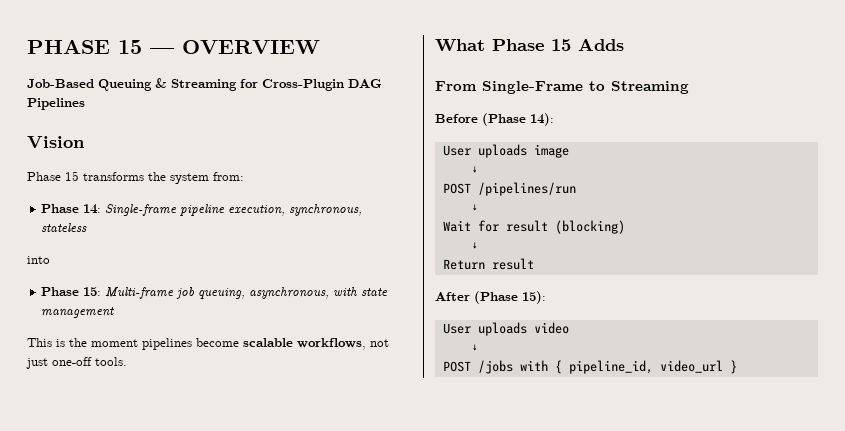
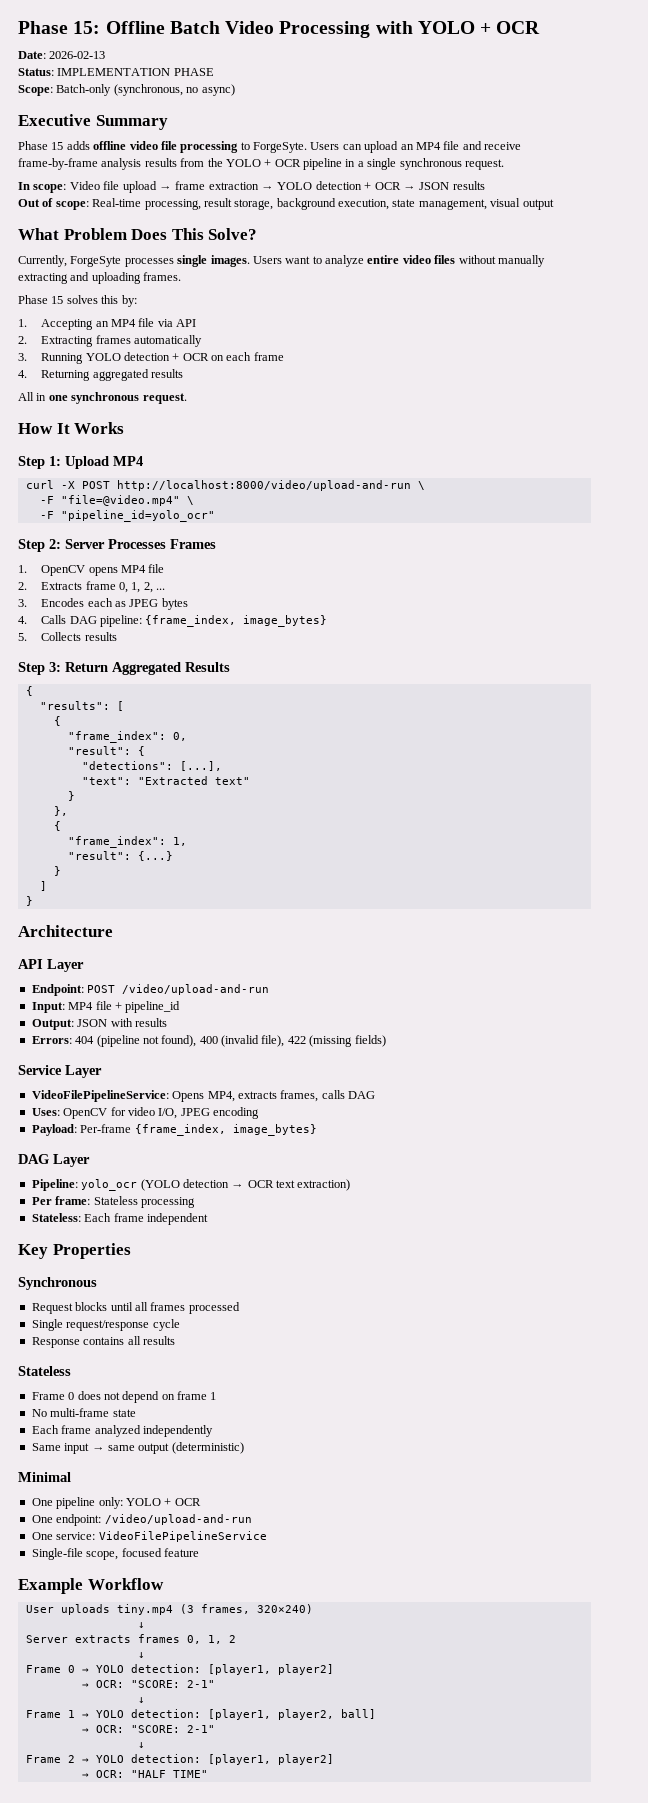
[27,39,320,54] [27,78,382,91] [27,98,85,110] [27,136,85,148] [27,171,244,184] [41,204,363,216] [41,223,88,232] [27,256,50,264] [41,287,389,299] [41,307,115,318] [27,338,389,350] [26,357,127,369] [435,38,624,52] [435,81,689,94] [435,113,554,126] [442,144,569,158] [470,166,478,174] [442,182,576,196] [470,204,478,212] [442,220,625,234] [470,242,478,250] [442,258,534,270] [435,291,546,304] [442,322,569,336] [470,344,478,352] [442,360,737,374] PHASE 15 — OVERVIEW // Job-Based Queuing & Streaming for Cross-Plugin DAG Pipelines // Vision // Phase 15 transforms the system from: // Phase 14: Single-frame pipeline execution, synchronous, stateless // into // Phase 15: Multi-frame job queuing, asynchronous, with state management // This is the moment pipelines become scalable workflows, not just one-off tools. // What Phase 15 Adds // From Single-Frame to Streaming // Before (Phase 14): // User uploads image // ↓ // POST /pipelines/run // ↓ // Wait for result (blocking) // ↓ // Return result // After (Phase 15): // User uploads video // ↓ // POST /jobs with { pipeline_id, video_url } -> [18,21,541,38] [18,51,106,59] [18,68,214,76] [18,84,235,96] [18,114,168,130] [18,141,521,153] [18,158,504,170] [18,181,485,193] [18,198,554,210] [18,228,258,240] [18,255,545,267] [18,272,182,284] [18,295,137,307] [18,318,197,330] [18,335,202,347] [18,352,284,364] [18,369,183,381] [18,392,187,404] [18,422,125,434] [18,456,143,469] [25,480,425,491] [39,495,194,506] [39,510,215,522] [18,539,216,552] [18,564,165,576] [18,581,166,593] [18,598,188,610] [18,615,328,627] [18,632,117,641] [18,662,230,675] [25,686,33,696] [39,701,124,711] [53,716,61,726] [67,731,187,743] [67,746,145,756] [81,761,222,771] [81,776,250,785] [67,791,75,801] [53,806,68,816] [53,821,61,831] [67,836,187,848] [67,851,173,861] [53,866,61,876] [39,881,47,891] [25,896,33,906] [18,925,113,937] [18,959,84,972] [31,984,270,996] [31,1001,181,1013] [31,1018,167,1030] [31,1035,386,1047] [18,1065,102,1078] [31,1090,375,1102] [31,1107,259,1119] [31,1124,317,1136] [18,1154,90,1167] [31,1179,351,1191] [31,1196,195,1208] [31,1213,208,1225] [18,1243,131,1259] [18,1277,97,1290] [31,1302,240,1314] [31,1319,180,1331] [31,1336,175,1348] [18,1366,71,1376] [31,1391,217,1403] [31,1408,136,1417] [31,1425,213,1437] [31,1442,244,1454] [18,1472,71,1482] [31,1497,201,1509] [31,1514,252,1526] [31,1531,267,1542] [31,1548,199,1560] [18,1578,164,1594] [25,1604,313,1615] [137,1622,145,1628] [25,1634,236,1644] [137,1652,145,1658] [25,1664,334,1675] [81,1680,215,1688] [137,1697,145,1703] [25,1709,376,1720] [81,1725,215,1733] [137,1742,145,1748] [25,1754,334,1765] [81,1770,208,1778] Phase 15: Offline Batch Video Processing with YOLO + OCR // Date: 2026-02-13 // Status: IMPLEMENTATION PHASE // Scope: Batch-only (synchronous, no async) // Executive Summary // Phase 15 adds offline video file processing to ForgeSyte. Users can upload an MP4 file and receive frame-by-frame analysis results from the YOLO + OCR pipeline in a single synchronous request. // In scope: Video file upload → frame extraction → YOLO detection + OCR → JSON results // Out of scope: Real-time processing, result storage, background execution, state management, visual output // What Problem Does This Solve? // Currently, ForgeSyte processes single images. Users want to analyze entire video files without manually extracting and uploading frames. // Phase 15 solves this by: // 1. Accepting an MP4 file via API // 2. Extracting frames automatically // 3. Running YOLO detection + OCR on each frame // 4. Returning aggregated results // All in one synchronous request. // How It Works // Step 1: Upload MP4 // curl -X POST http://localhost:8000/video/upload-and-run \ // -F "file=@video.mp4" \ // -F "pipeline_id=yolo_ocr" // Step 2: Server Processes Frames // 1. OpenCV opens MP4 file // 2. Extracts frame 0, 1, 2, ... // 3. Encodes each as JPEG bytes // 4. Calls DAG pipeline: {frame_index, image_bytes} // 5. Collects results // Step 3: Return Aggregated Results // { // "results": [ // { // "frame_index": 0, // "result": { // "detections": [...], // "text": "Extracted text" // } // }, // { // "frame_index": 1, // "result": {...} // } // ] // } // Architecture // API Layer // Endpoint: POST /video/upload-and-run // Input: MP4 file + pipeline_id // Output: JSON with results // Errors: 404 (pipeline not found), 400 (invalid file), 422 (missing fields) // Service Layer // VideoFilePipelineService: Opens MP4, extracts frames, calls DAG // Uses: OpenCV for video I/O, JPEG encoding // Payload: Per-frame {frame_index, image_bytes} // DAG Layer // Pipeline: yolo_ocr (YOLO detection → OCR text extraction) // Per frame: Stateless processing // Stateless: Each frame independent // Key Properties // Synchronous // Request blocks until all frames processed // Single request/response cycle // Response contains all results // Stateless // Frame 0 does not depend on frame 1 // No multi-frame state // Each frame analyzed independently // Same input → same output (deterministic) // Minimal // One pipeline only: YOLO + OCR // One endpoint: /video/upload-and-run // One service: VideoFilePipelineService // Single-file scope, focused feature // Example Workflow // User uploads tiny.mp4 (3 frames, 320×240) // ↓ // Server extracts frames 0, 1, 2 // ↓ // Frame 0 → YOLO detection: [player1, player2] // → OCR: "SCORE: 2-1" // ↓ // Frame 1 → YOLO detection: [player1, player2, ball] // → OCR: "SCORE: 2-1" // ↓ // Frame 2 → YOLO detection: [player1, player2] // → OCR: "HALF TIME"

